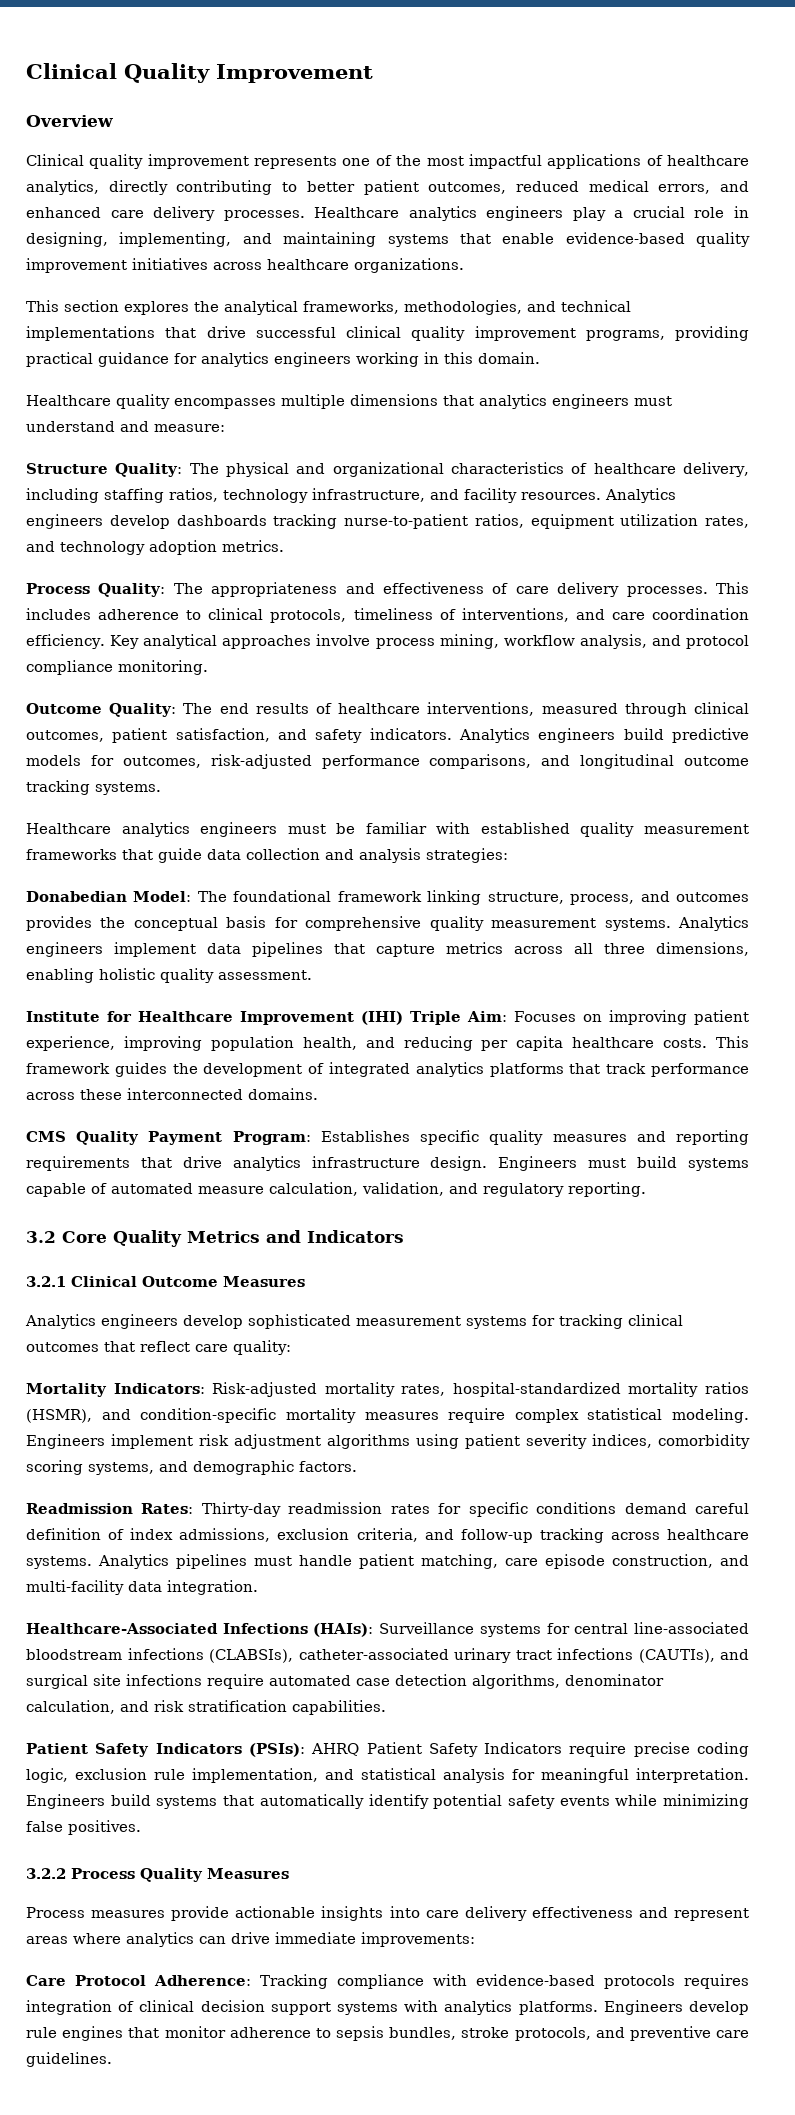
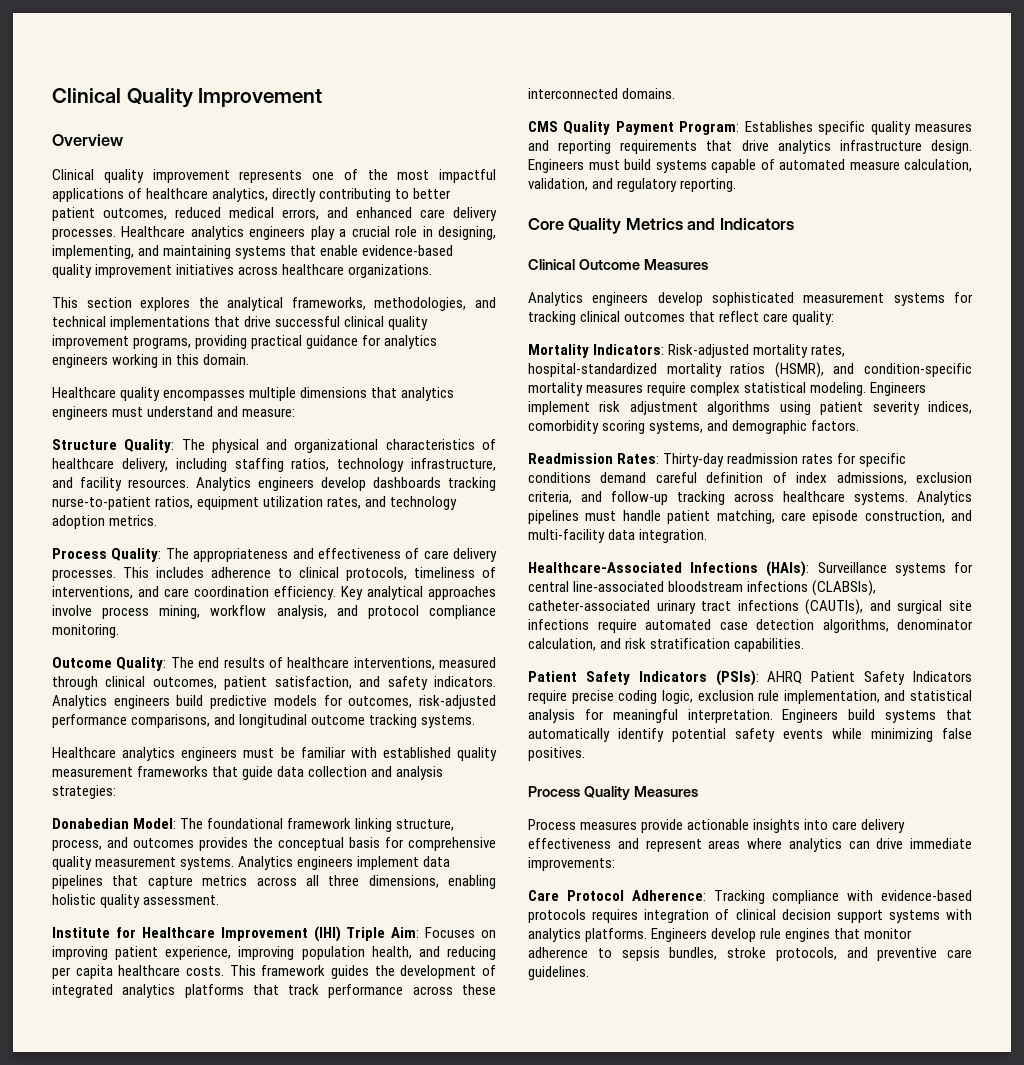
[26,1231,56,1243] 3.2 -> (737, 185) none
[26,1276,66,1287] 3.2.1 -> (794, 224) none
[26,1868,66,1879] 3.2.2 -> (585, 754) none

